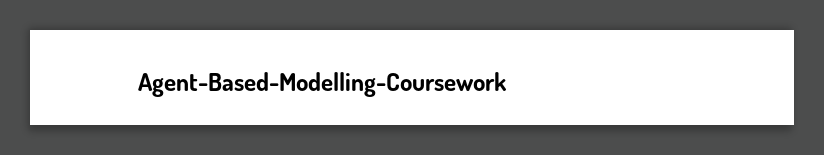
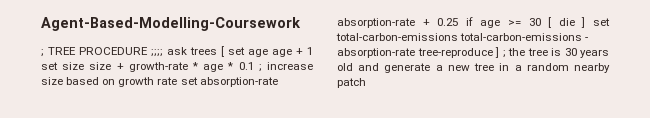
(507, 84) none -> [41,46,313,57] [41,62,313,72] [41,77,278,87] [337,17,610,28] [336,33,589,41] [337,47,609,58] [337,63,610,73] [337,78,366,88] // ; TREE PROCEDURE ;;;; ask trees [ set age age + 1 set size size + growth-rate * age * 0.1 ; increase size based on growth rate set absorption-rate absorption-rate + 0.25 if age >= 30 [ die ] set total-carbon-emissions total-carbon-emissions - absorption-rate tree-reproduce ] ; the tree is 30 years old and generate a new tree in a random nearby patch

